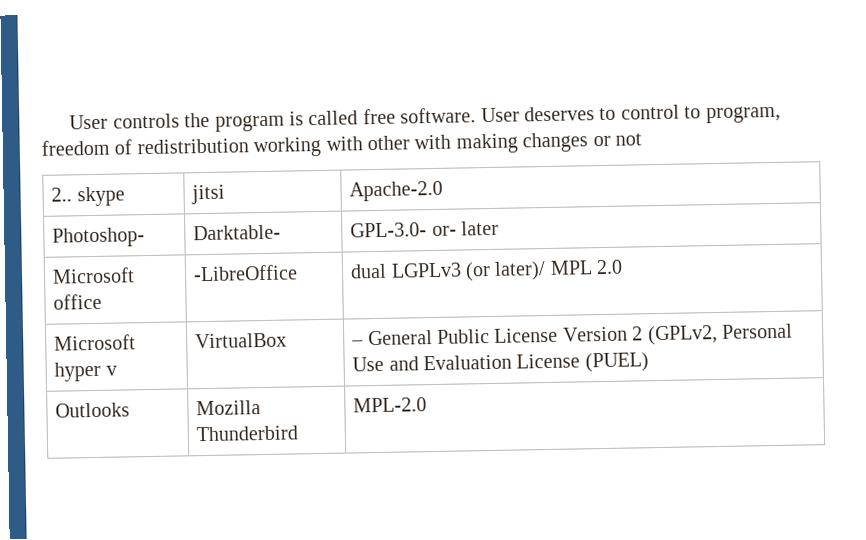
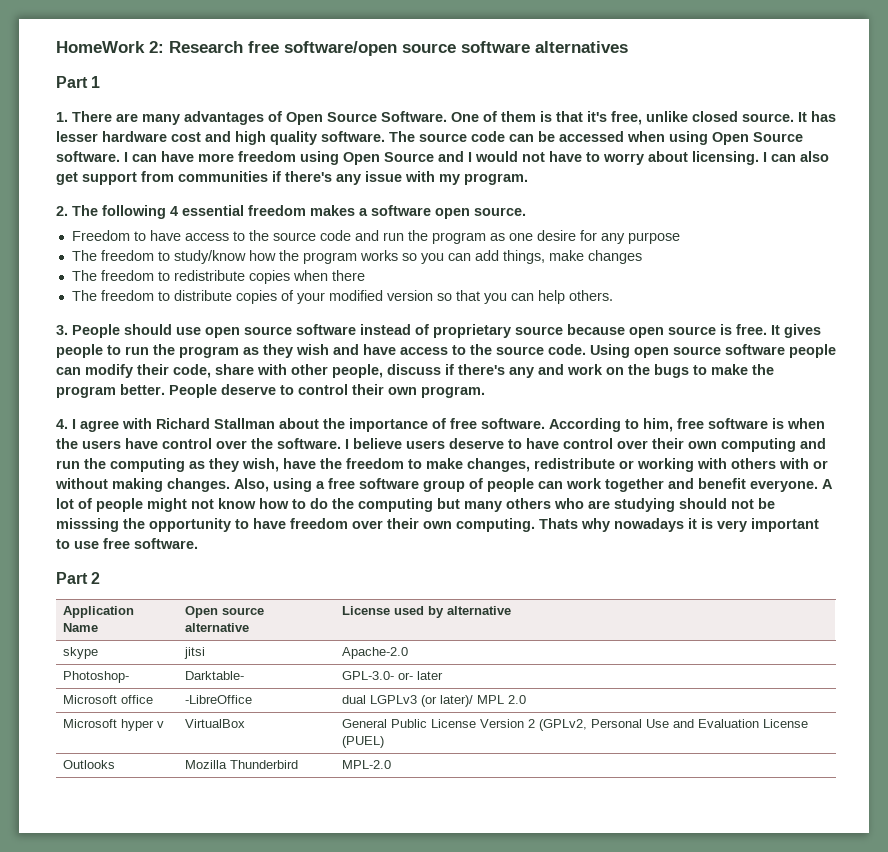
[69,104,781,132] [41,132,642,158] [51,187,73,202] User controls the program is called free software. User deserves to control to program, freedom of redistribution working with other with making changes or not // 2.. -> [56,41,628,56] [56,76,101,88] [56,111,836,125] [56,131,803,145] [56,151,829,165] [56,171,528,185] [56,205,526,219] [71,230,680,244] [71,250,642,264] [71,270,365,284] [71,290,613,304] [56,324,821,338] [56,344,836,358] [56,364,774,378] [56,384,485,398] [56,418,825,432] [56,438,826,452] [56,458,828,472] [55,478,833,492] [56,498,775,512] [56,518,819,532] [56,538,198,549] [56,572,101,584] [62,606,134,618] [62,623,98,632] [184,606,264,618] [184,623,249,632] [341,606,511,618] HomeWork 2: Research free software/open source software alternatives // Part 1 // 1. There are many advantages of Open Source Software. One of them is that it's free, unlike closed source. It has lesser hardware cost and high quality software. The source code can be accessed when using Open Source software. I can have more freedom using Open Source and I would not have to worry about licensing. I can also get support from communities if there's any issue with my program. // 2. The following 4 essential freedom makes a software open source. // Freedom to have access to the source code and run the program as one desire for any purpose // The freedom to study/know how the program works so you can add things, make changes // The freedom to redistribute copies when there // The freedom to distribute copies of your modified version so that you can help others. // 3. People should use open source software instead of proprietary source because open source is free. It gives people to run the program as they wish and have access to the source code. Using open source software people can modify their code, share with other people, discuss if there's any and work on the bugs to make the program better. People deserve to control their own program. // 4. I agree with Richard Stallman about the importance of free software. According to him, free software is when the users have control over the software. I believe users deserve to have control over their own computing and run the computing as they wish, have the freedom to make changes, redistribute or working with others with or without making changes. Also, using a free software group of people can work together and benefit everyone. A lot of people might not know how to do the computing but many others who are studying should not be misssing the opportunity to have freedom over their own computing. Thats why nowadays it is very important to use free software. // Part 2 // Application Name | Open source alternative | License used by alternative //
[351,340,365,346] – -> (245, 723) none

